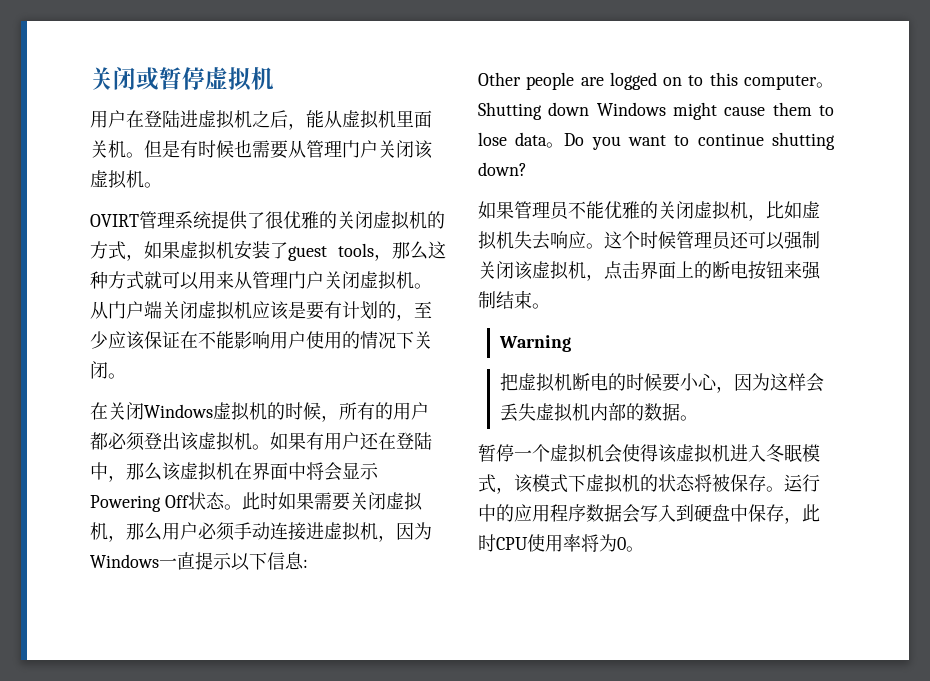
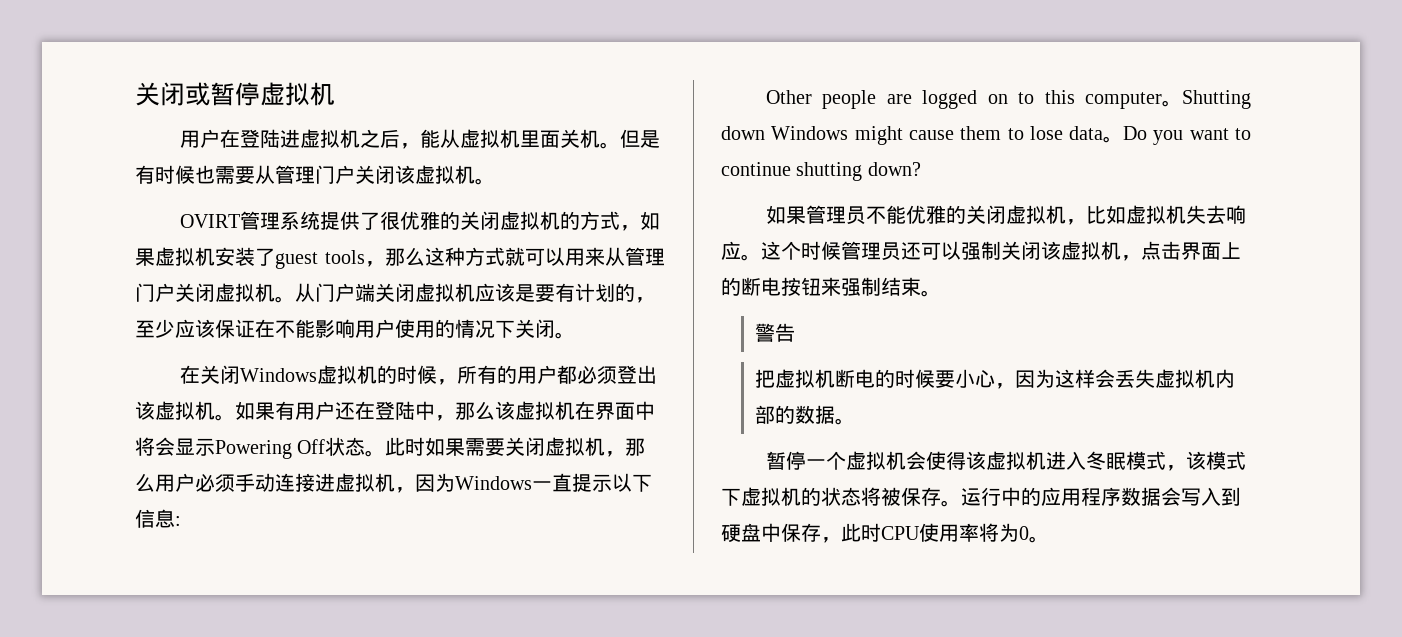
[498,335,571,352] Warning -> [754,323,795,342] 警告

